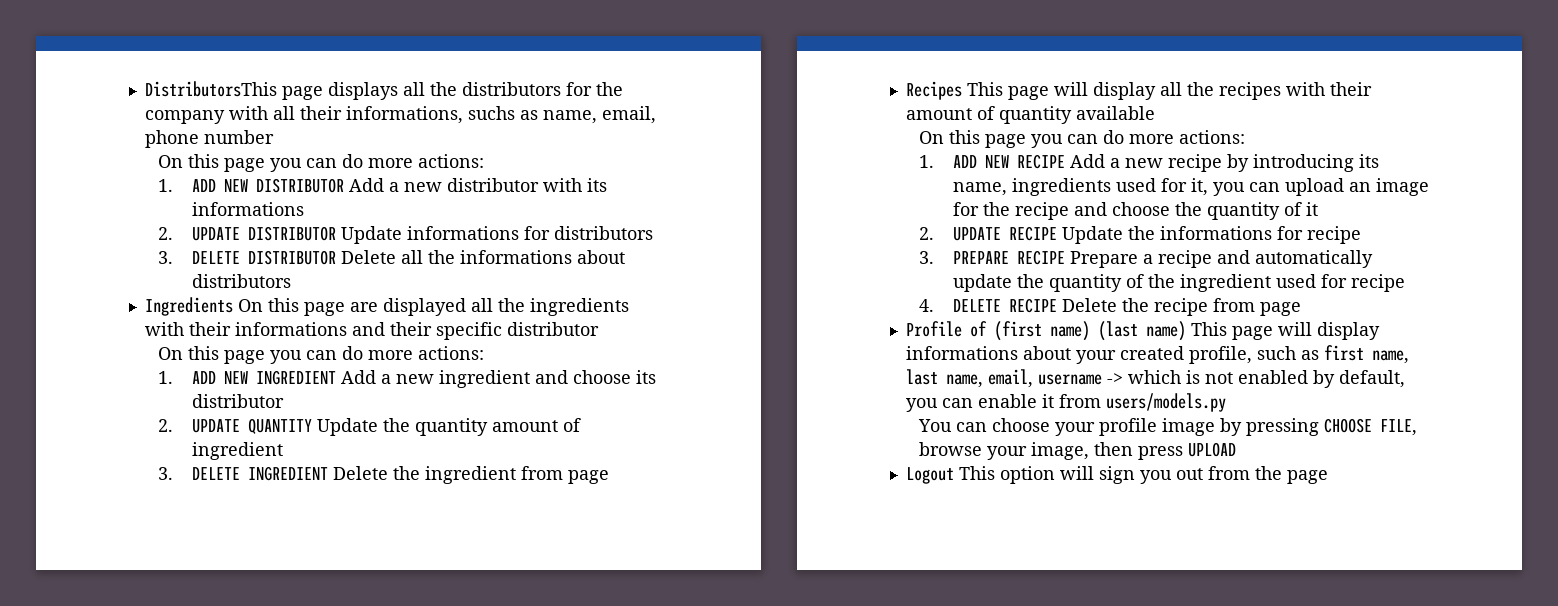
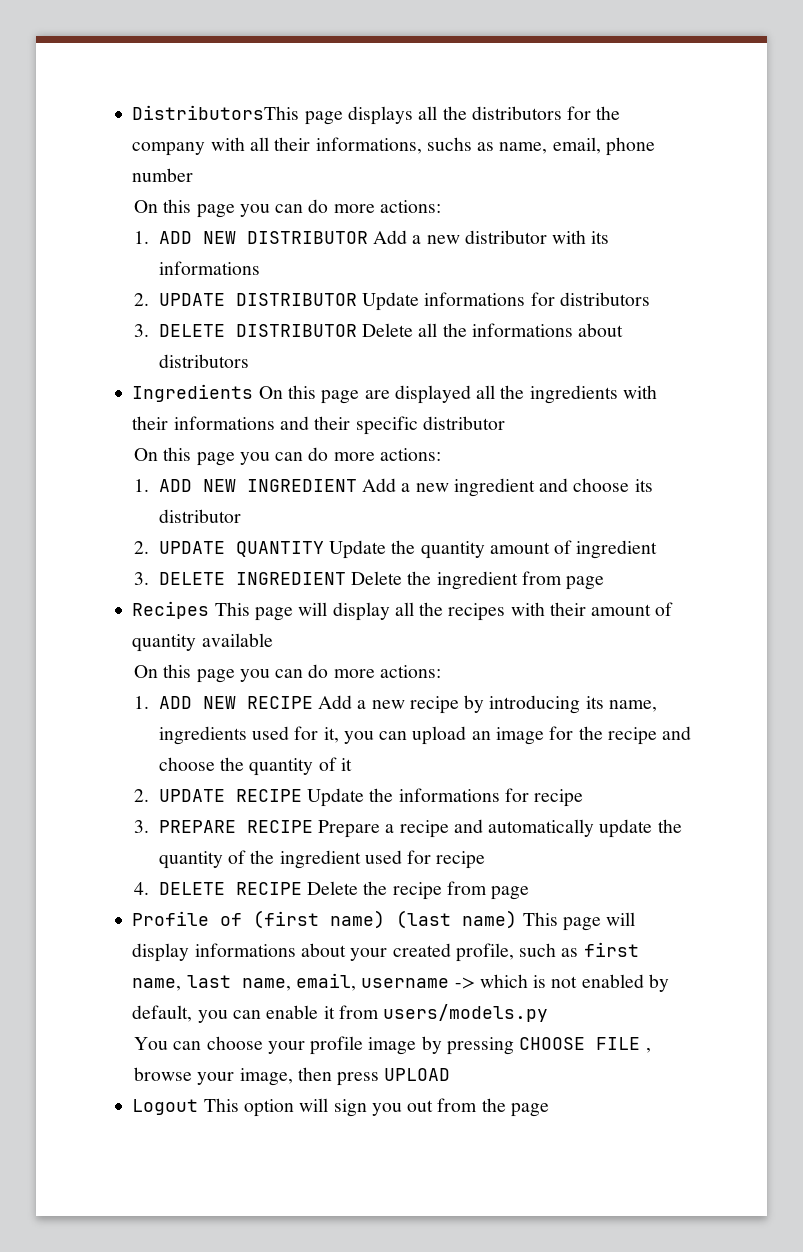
[1380,419,1418,436] FILE, -> [596,1037,651,1053] FILE ,

